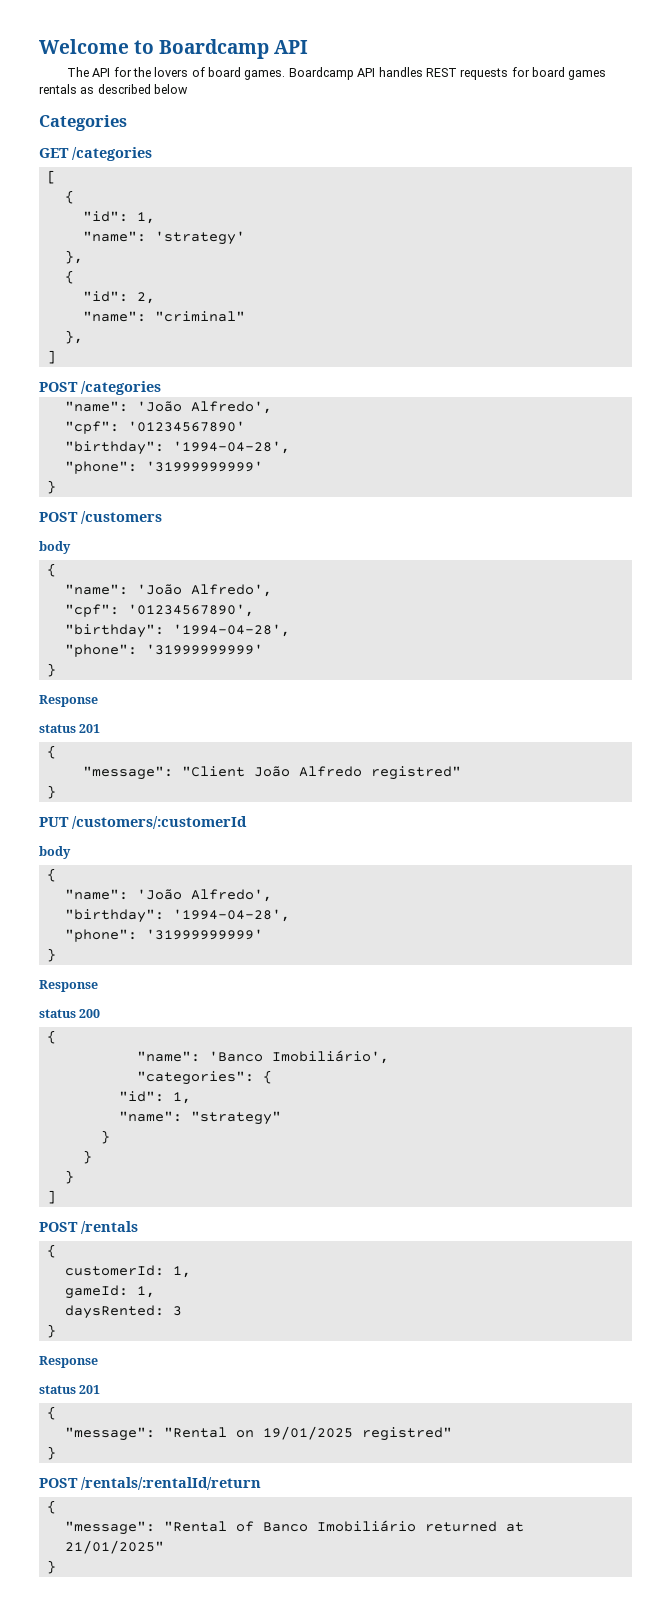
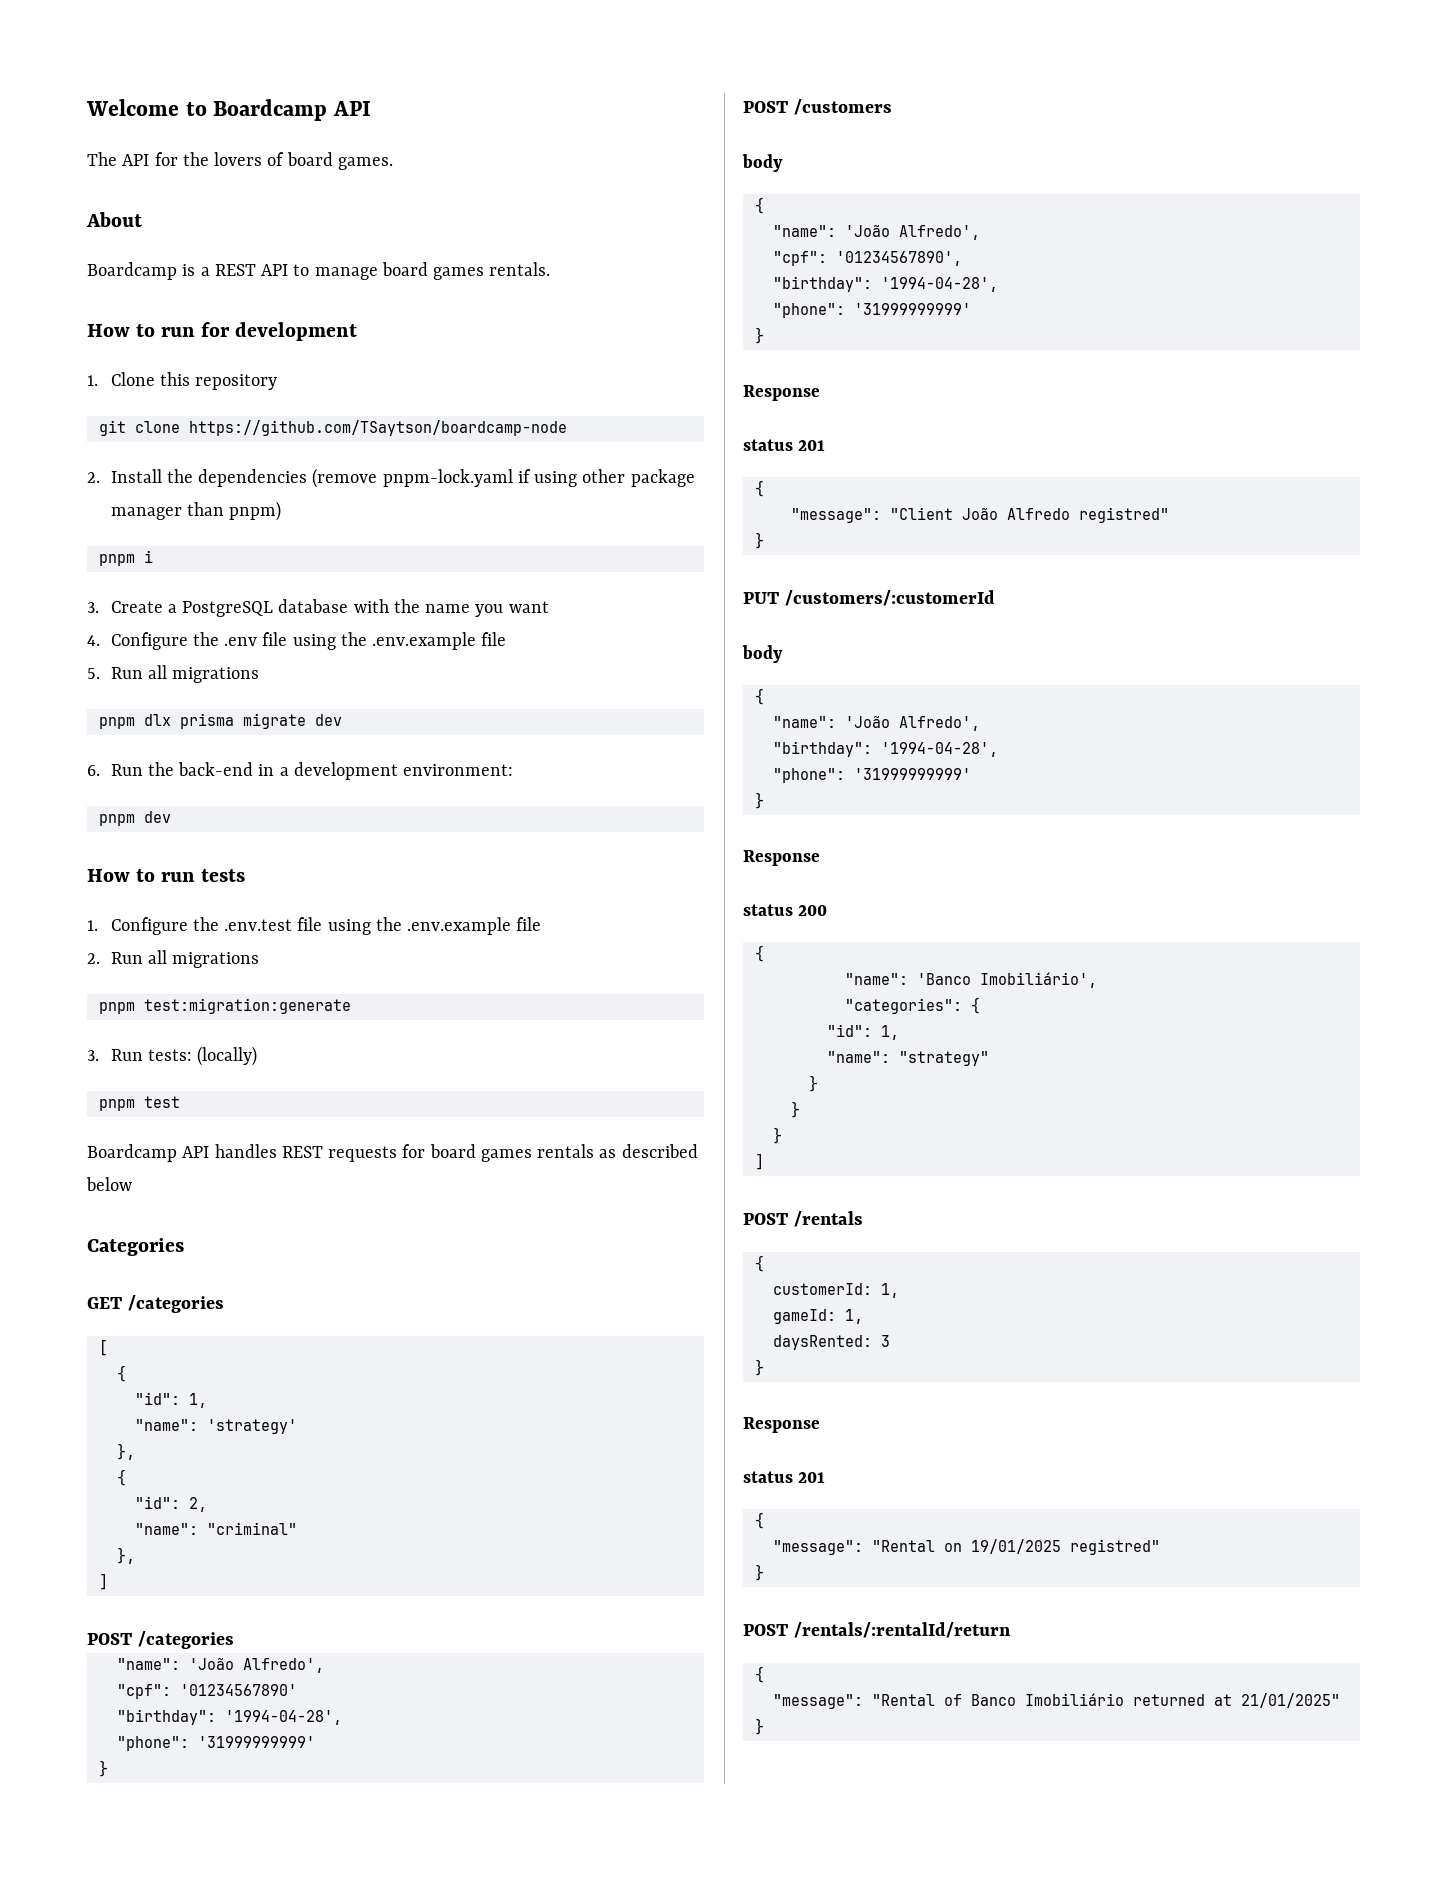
(286, 75) none -> [86,212,142,227] [87,262,551,280] [87,322,358,341] [87,372,278,390] [98,420,567,436] [87,468,695,488] [110,501,282,521] [98,550,153,566] [87,599,549,617] [87,632,507,650] [87,665,260,683] [98,713,342,729] [87,762,514,780] [98,811,171,826] [87,869,246,882] [87,917,542,935] [87,950,260,968] [98,998,351,1014] [87,1046,258,1066] [98,1096,180,1111] // About // Boardcamp is a REST API to manage board games rentals. // How to run for development // 1. Clone this repository // git clone https://github.com/TSaytson/boardcamp-node // 2. Install the dependencies (remove pnpm-lock.yaml if using other package manager than pnpm) // pnpm i // 3. Create a PostgreSQL database with the name you want // 4. Configure the .env file using the .env.example file // 5. Run all migrations // pnpm dlx prisma migrate dev // 6. Run the back-end in a development environment: // pnpm dev // How to run tests // 1. Configure the .env.test file using the .env.example file // 2. Run all migrations // pnpm test:migration:generate // 3. Run tests: (locally) // pnpm test //

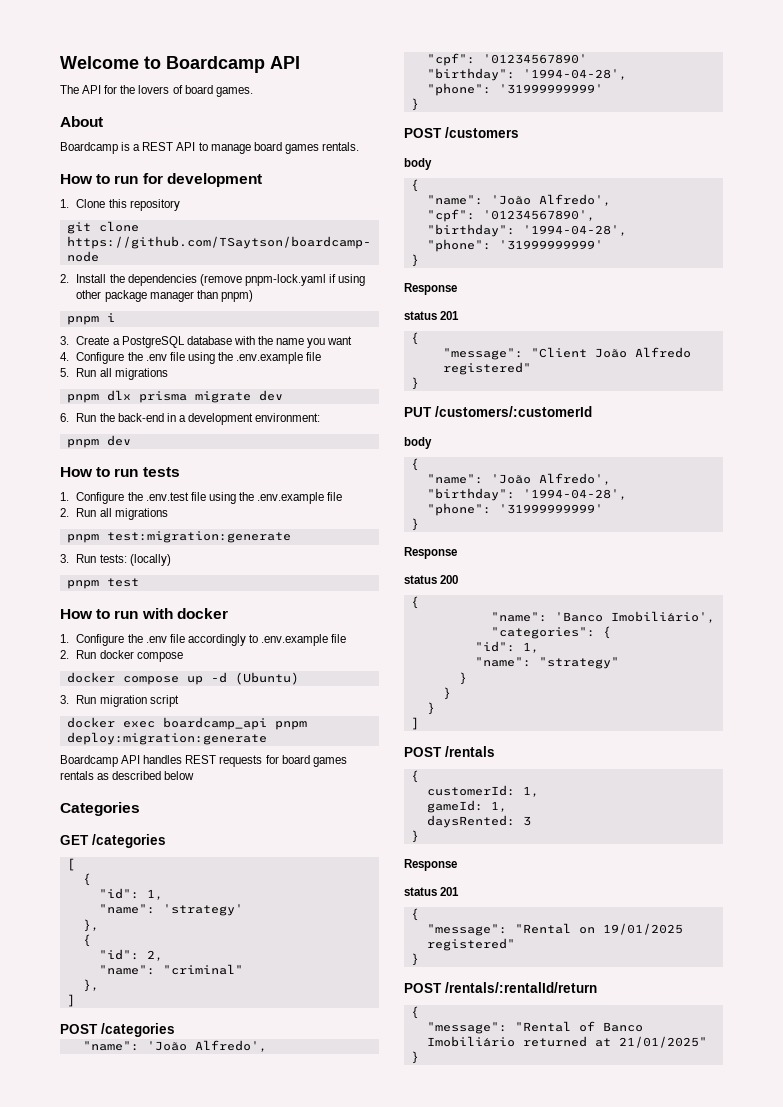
(180, 1102) none -> [60,608,228,619] [60,634,347,646] [60,650,183,662] [66,672,299,685] [60,695,179,707] [66,717,307,730] [66,732,267,745] // How to run with docker // 1. Configure the .env file accordingly to .env.example file // 2. Run docker compose // docker compose up -d (Ubuntu) // 3. Run migration script // docker exec boardcamp_api pnpm deploy:migration:generate
[1078,507,1169,523] registred" -> [442,362,531,375] registered"
[1069,1539,1160,1555] registred" -> [426,938,515,951] registered"

